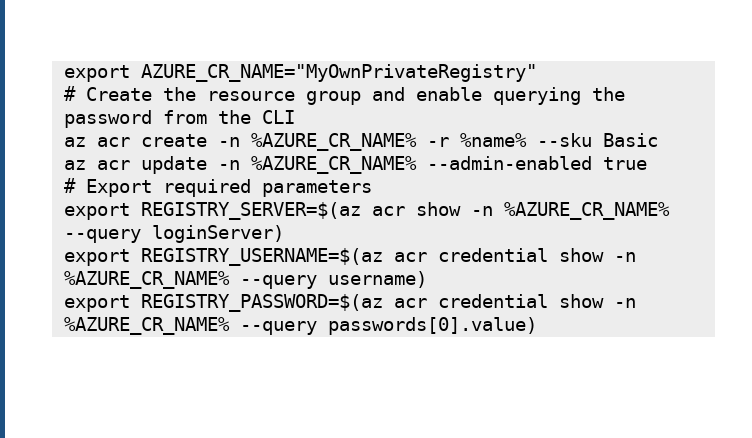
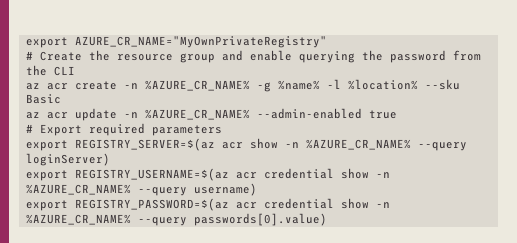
[427,133,528,147] -r %name% -> [256,79,418,92] -g %name% -l %location%

